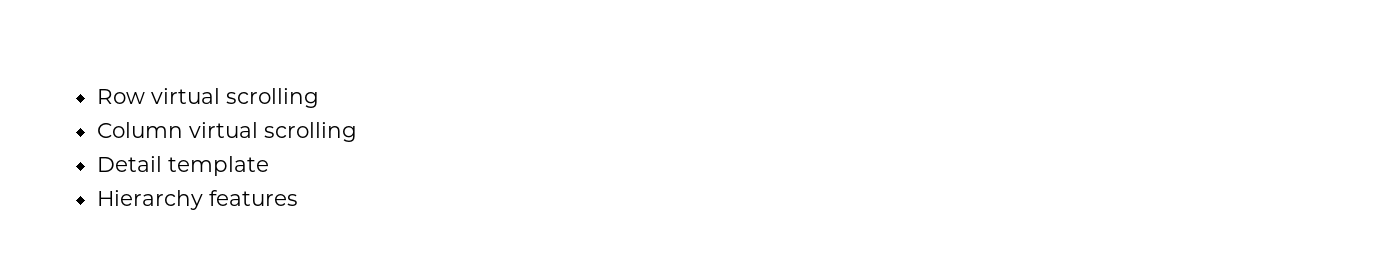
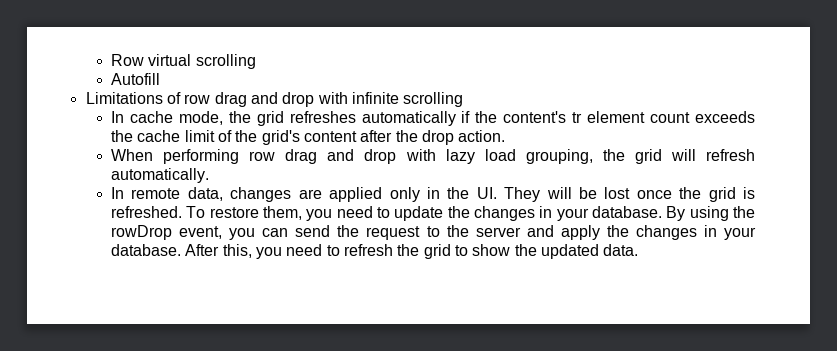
[96,122,357,142] [96,156,269,176] [96,190,298,210] Column virtual scrolling // Detail template // Hierarchy features -> [111,73,161,85] [85,92,464,107] [111,111,755,126] [111,130,506,145] [111,149,755,164] [111,168,210,183] [111,187,756,202] [111,206,755,221] [111,225,756,240] [111,244,639,259] Autofill // Limitations of row drag and drop with infinite scrolling // In cache mode, the grid refreshes automatically if the content's tr element count exceeds the cache limit of the grid's content after the drop action. // When performing row drag and drop with lazy load grouping, the grid will refresh automatically. // In remote data, changes are applied only in the UI. They will be lost once the grid is refreshed. To restore them, you need to update the changes in your database. By using the rowDrop event, you can send the request to the server and apply the changes in your database. After this, you need to refresh the grid to show the updated data.

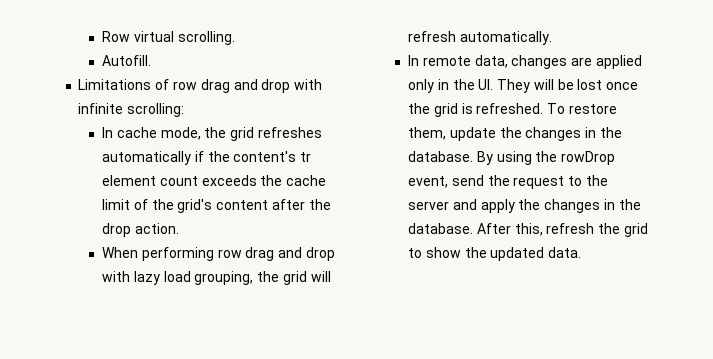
[195,54,256,69] [111,73,161,85] scrolling // Autofill -> [177,31,235,45] [102,55,152,66] scrolling. // Autofill.
[403,92,464,107] scrolling -> [127,103,185,117] scrolling:
[306,206,391,221] you need to -> (447, 133) none
[556,208,589,221] your -> [599,127,622,138] the
[229,228,289,240] you can -> (449, 182) none
[723,227,756,240] your -> [618,199,641,210] the
[256,244,340,259] you need to -> (543, 229) none

